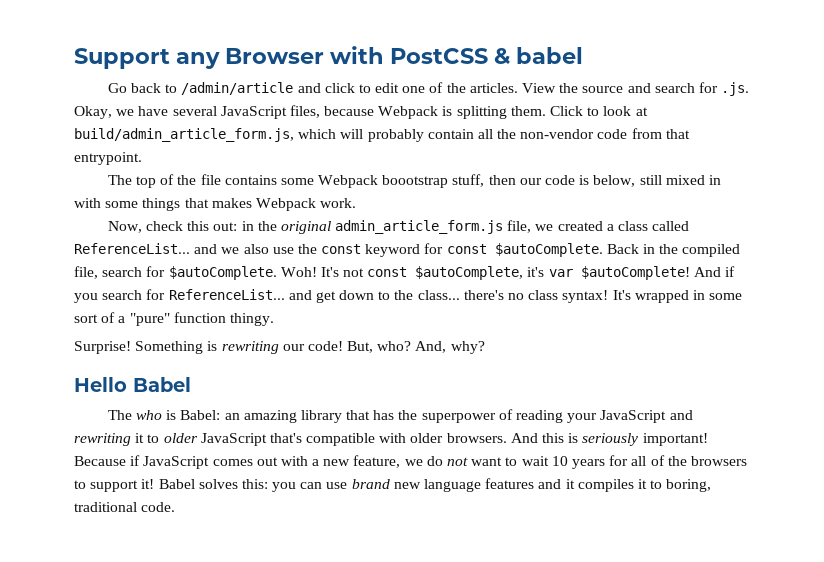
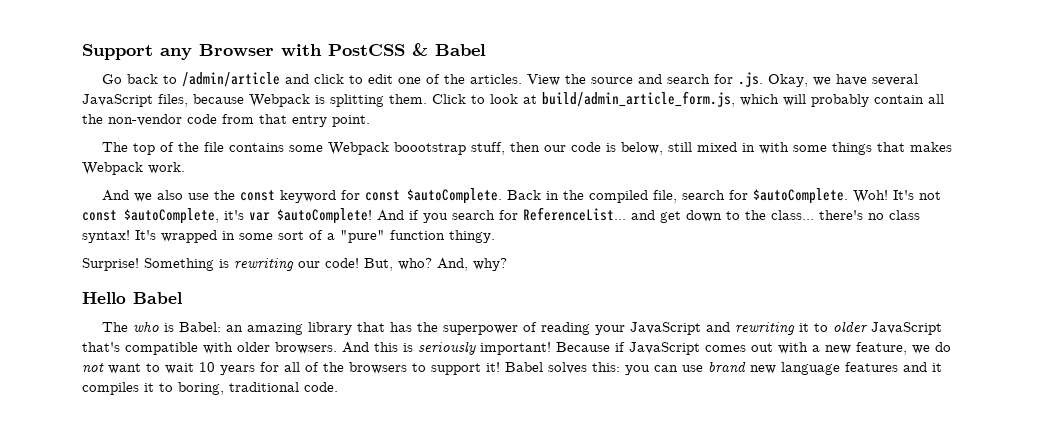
[516,47,584,64] babel -> [435,44,486,56] Babel
[74,152,142,165] entrypoint. -> [292,115,370,127] entry point.
[107,220,690,234] [74,243,218,254] Now, check this out: in the original admin_article_form.js file, we created a class called ReferenceList... and -> [101,190,129,201] And

